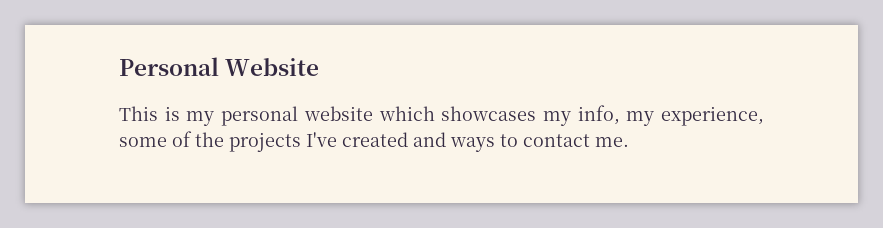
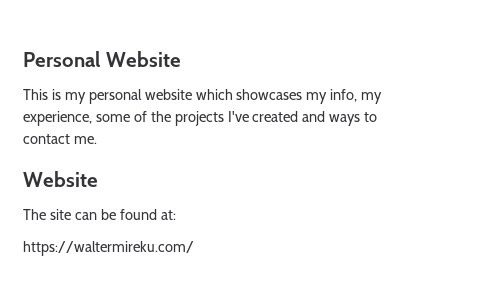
(629, 142) none -> [23,171,98,187] [23,209,176,220] [23,241,194,256] // Website // The site can be found at: // https://waltermireku.com/

